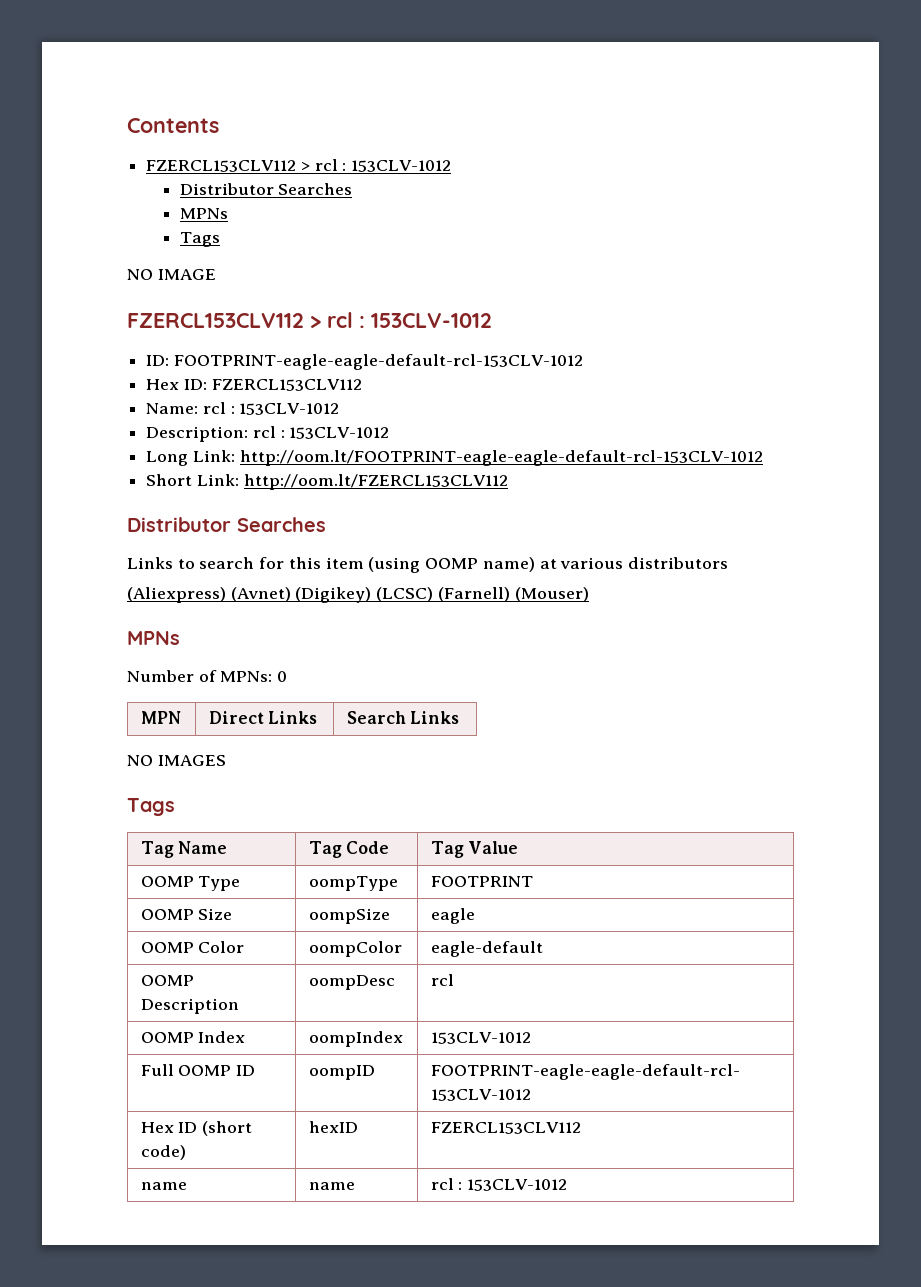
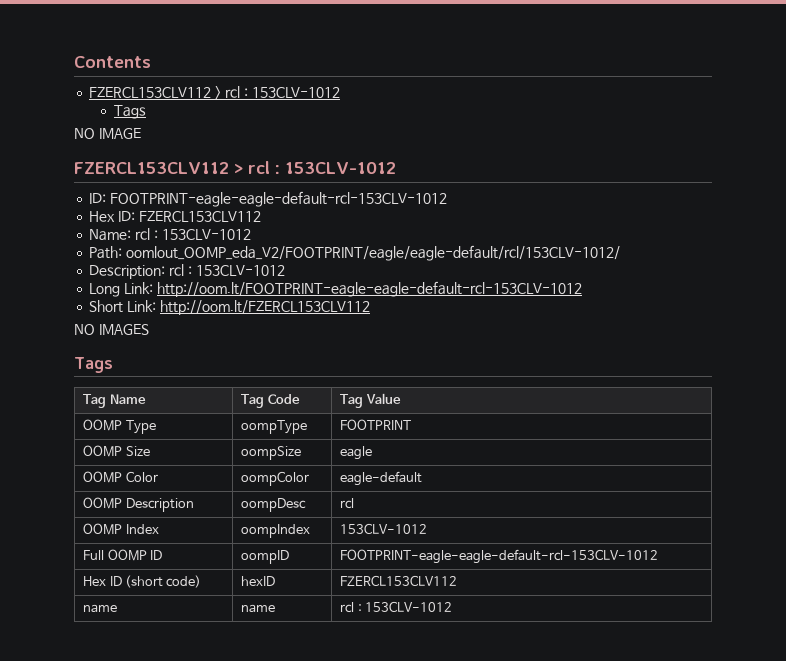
[179,183,353,195] [179,208,228,219] // Distributor Searches // MPNs -> (341, 92) none
(340, 409) none -> [89,245,621,261] // Path: oomlout_OOMP_eda_V2/FOOTPRINT/eagle/eagle-default/rcl/153CLV-1012/
[127,517,326,532] [127,557,728,573] [127,587,589,603] [127,631,180,645] [127,670,288,682] [140,711,181,724] [208,711,318,724] [346,711,460,724] // Distributor Searches // Links to search for this item (using OOMP name) at various distributors // (Aliexpress) (Avnet) (Digikey) (LCSC) (Farnell) (Mouser) // MPNs // Number of MPNs: 0 // MPN | Direct Links | Search Links -> (370, 307) none

